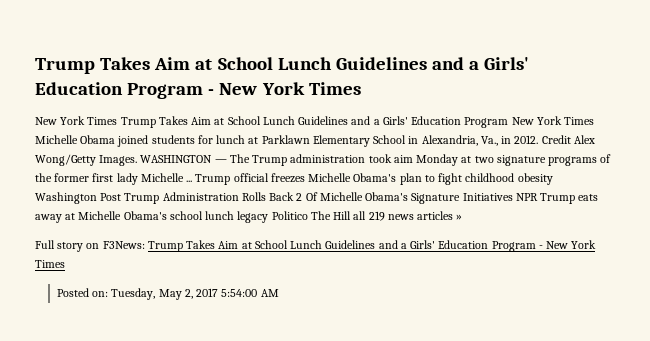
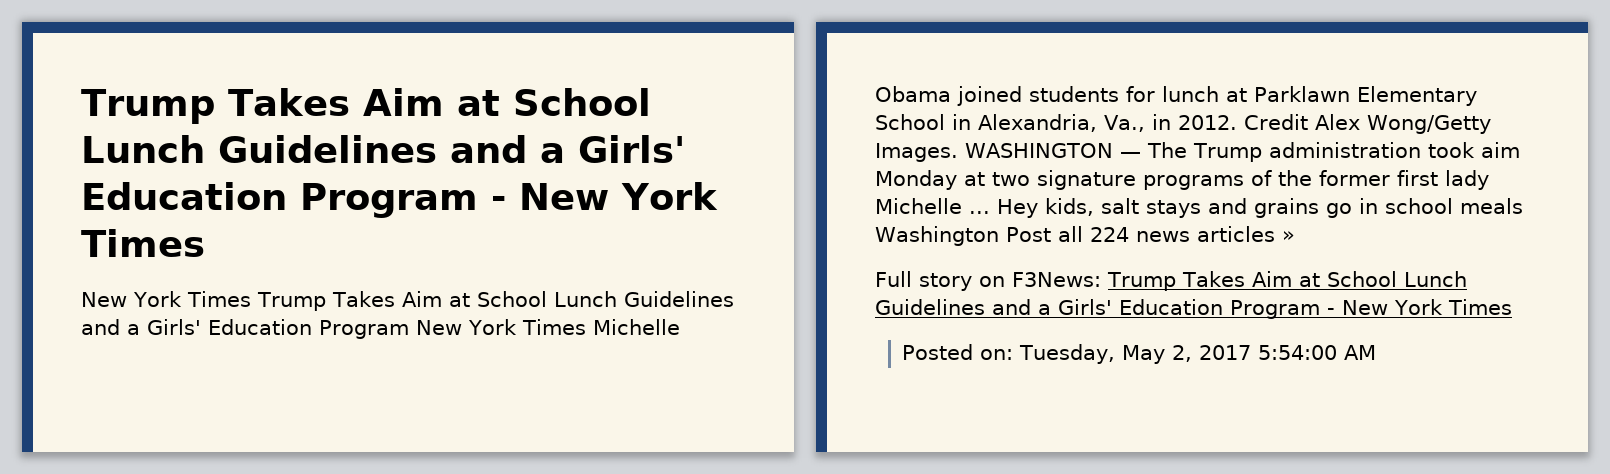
[195,173,553,185] [35,192,599,204] [35,211,385,223] Trump official freezes Michelle Obama's plan to fight childhood obesity Washington Post Trump Administration Rolls Back 2 Of Michelle Obama's Signature Initiatives NPR Trump eats away at Michelle Obama's school lunch legacy Politico The Hill all 219 -> [997,198,1523,218] [875,226,1129,246] Hey kids, salt stays and grains go in school meals Washington Post all 224

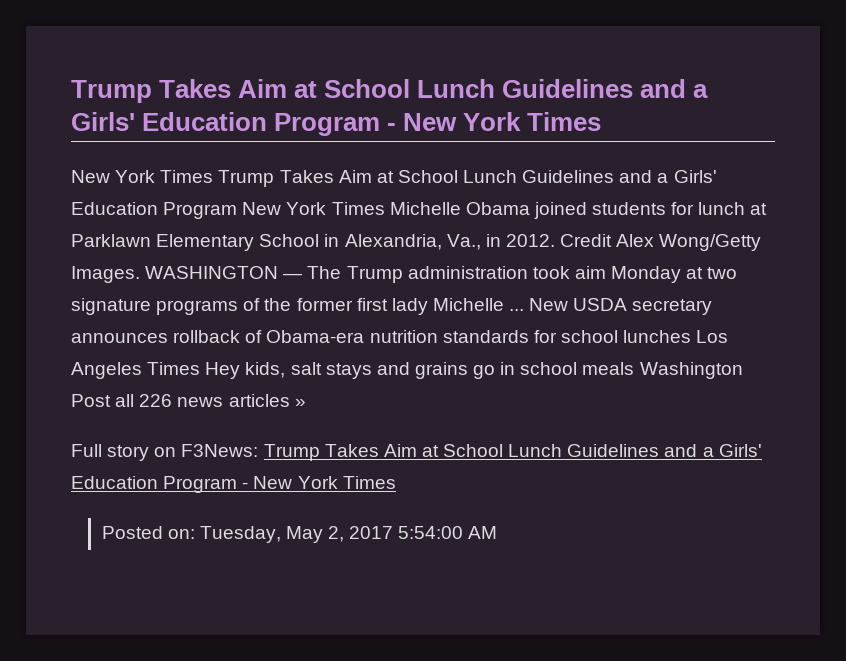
(990, 212) none -> [529,298,713,315] [71,330,729,343] [71,362,201,379] New USDA secretary announces rollback of Obama-era nutrition standards for school lunches Los Angeles Times
[1089,227,1129,242] 224 -> [139,394,173,407] 226

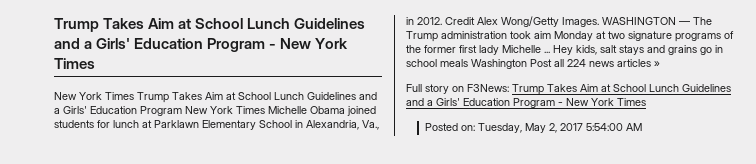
[529,298,713,315] [71,330,729,343] [71,362,201,379] New USDA secretary announces rollback of Obama-era nutrition standards for school lunches Los Angeles Times -> (550, 52) none
[139,394,173,407] 226 -> [567,59,586,67] 224

